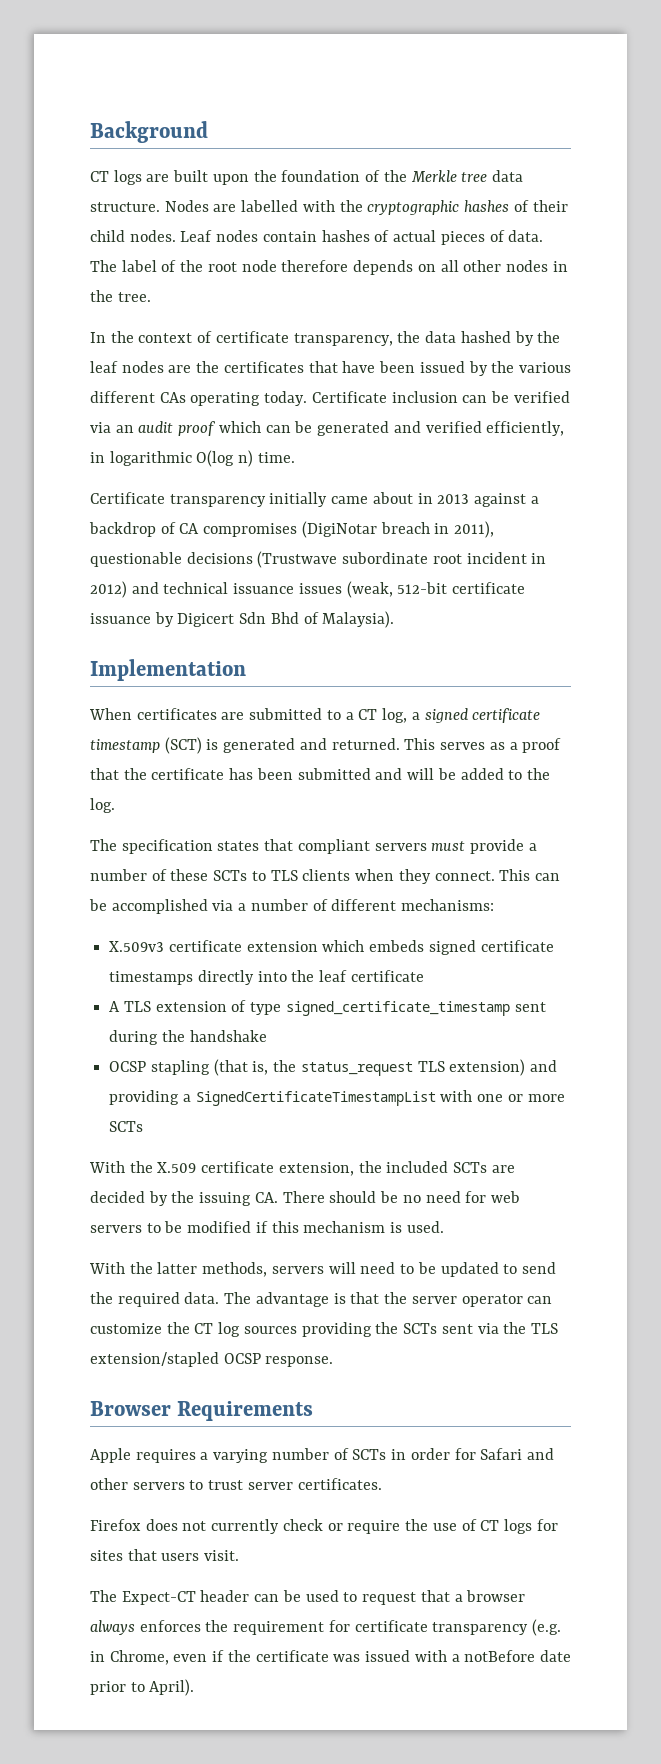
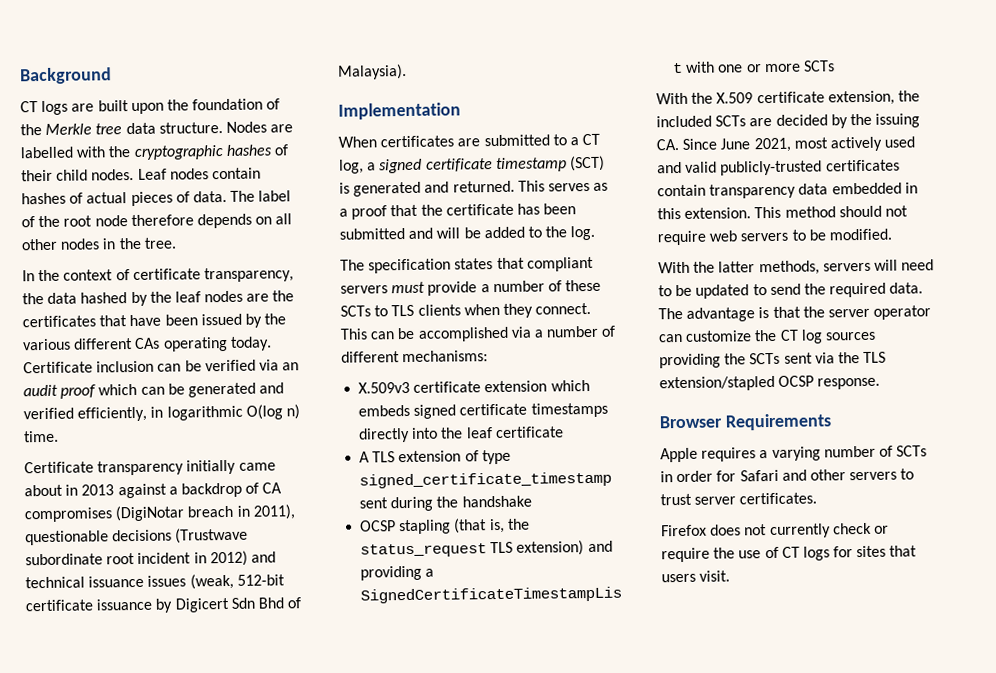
[282,1191,520,1203] [90,1221,444,1233] There should be no need for web servers to be modified if this mechanism is used. -> [682,136,916,153] [657,159,900,176] [657,182,918,199] [657,205,908,220] [657,228,892,246] Since June 2021, most actively used and valid publicly-trusted certificates contain transparency data embedded in this extension. This method should not require web servers to be modified.
[90,1590,526,1605] [90,1619,562,1636] [90,1650,571,1665] [90,1679,195,1696] // The Expect-CT header can be used to request that a browser always enforces the requirement for certificate transparency (e.g. in Chrome, even if the certificate was issued with a notBefore date prior to April). -> (731, 576) none

